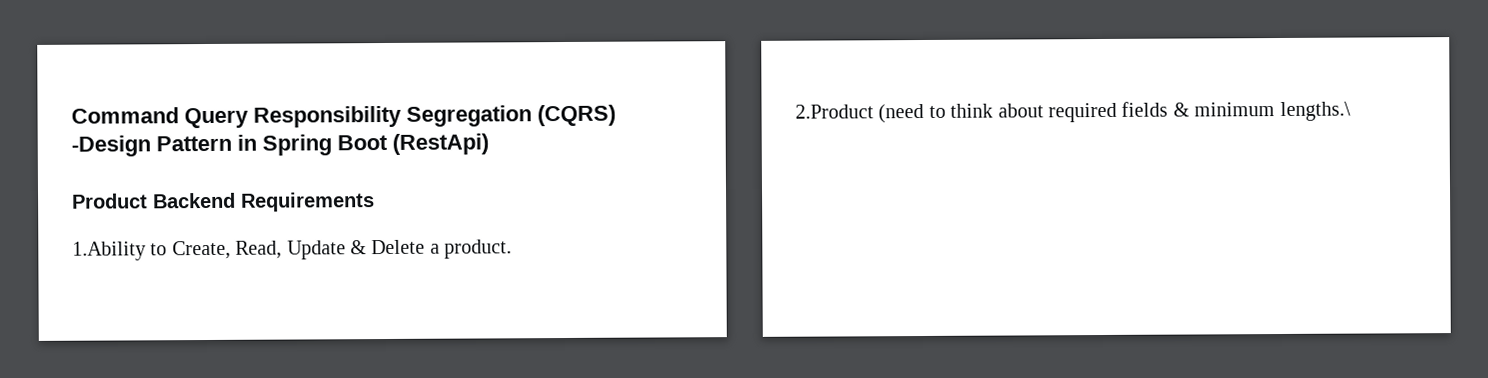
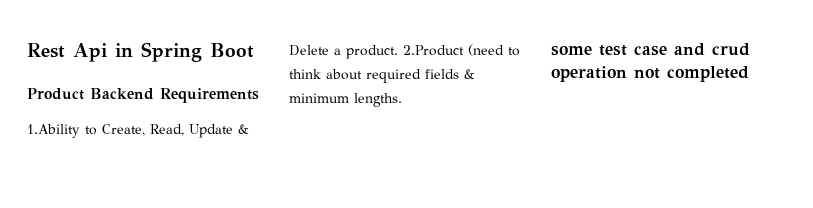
[71,104,616,129] [71,135,232,157] Command Query Responsibility Segregation (CQRS) -Design Pattern -> [27,43,107,62] Rest Api
[392,133,489,155] (RestApi) -> (254, 50) none
(513, 249) // -> (398, 52) none
[1279,101,1351,122] lengths.\ -> [354,93,402,107] [551,43,750,56] [551,66,749,82] lengths. // some test case and crud operation not completed

